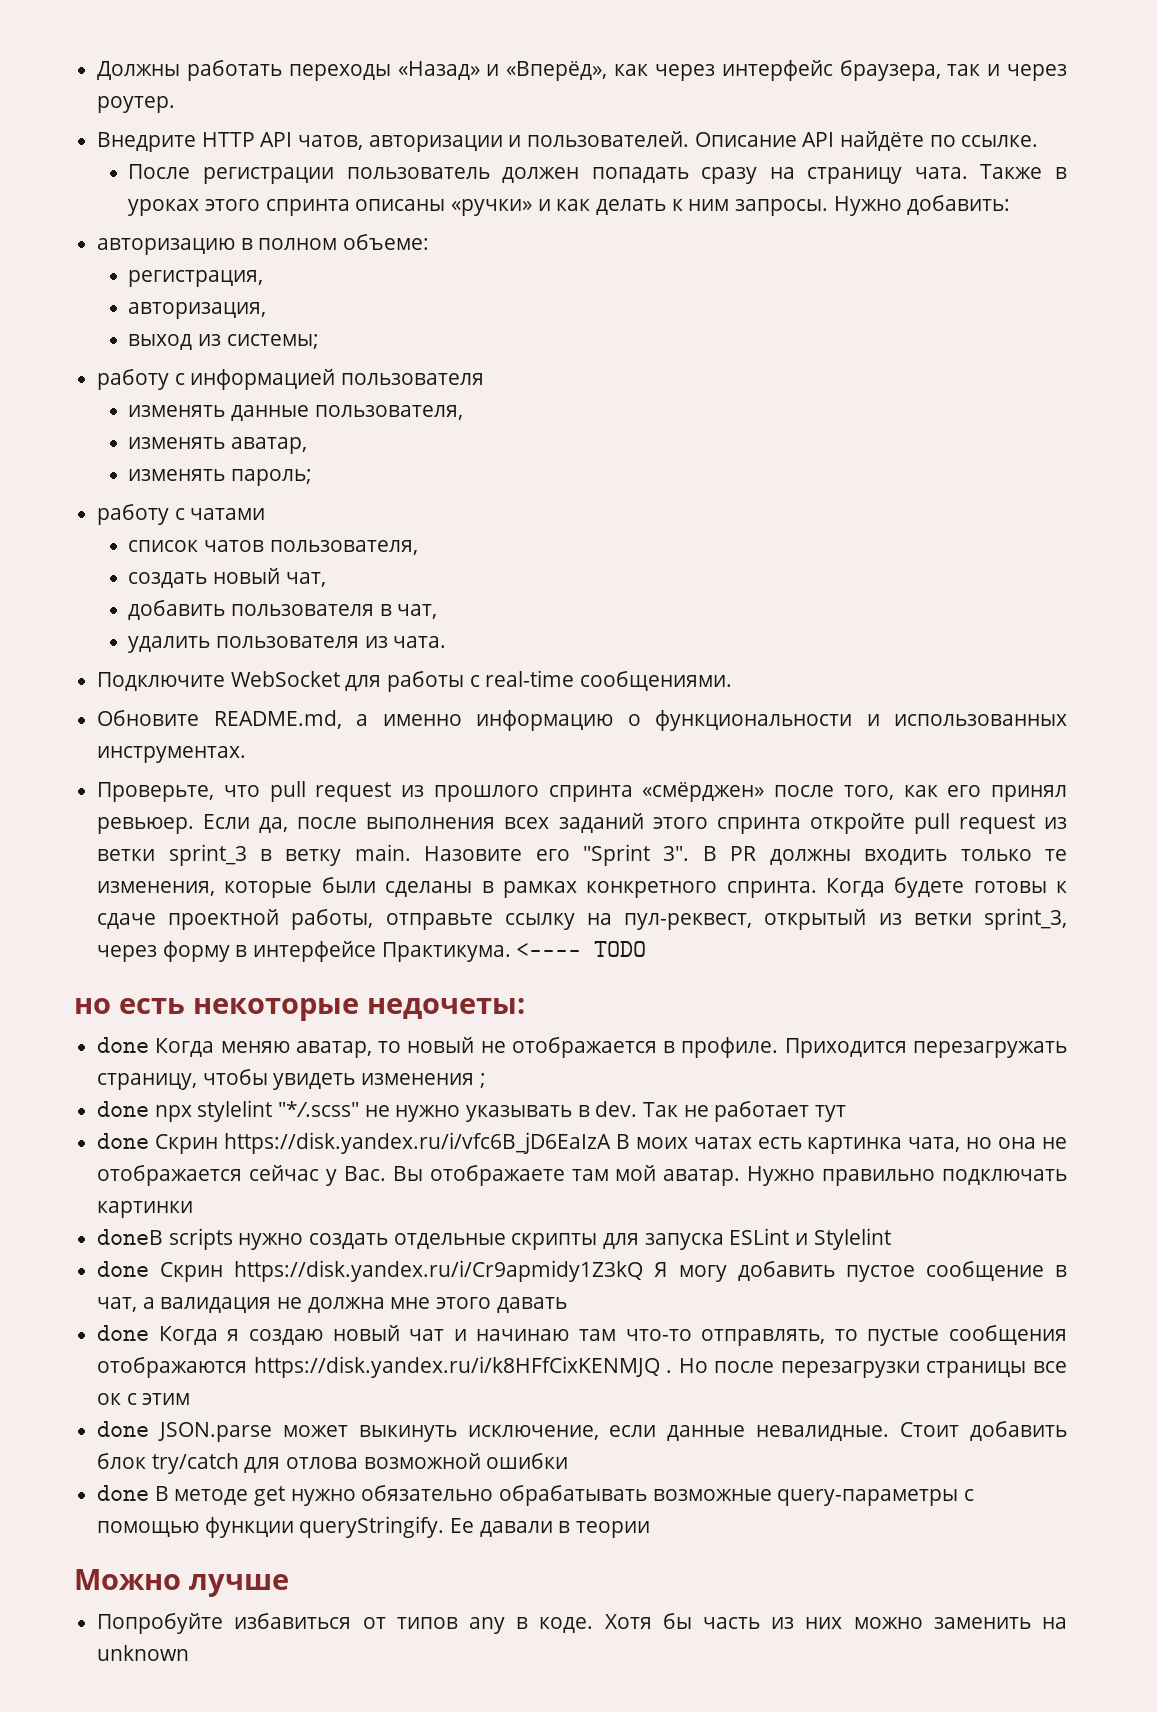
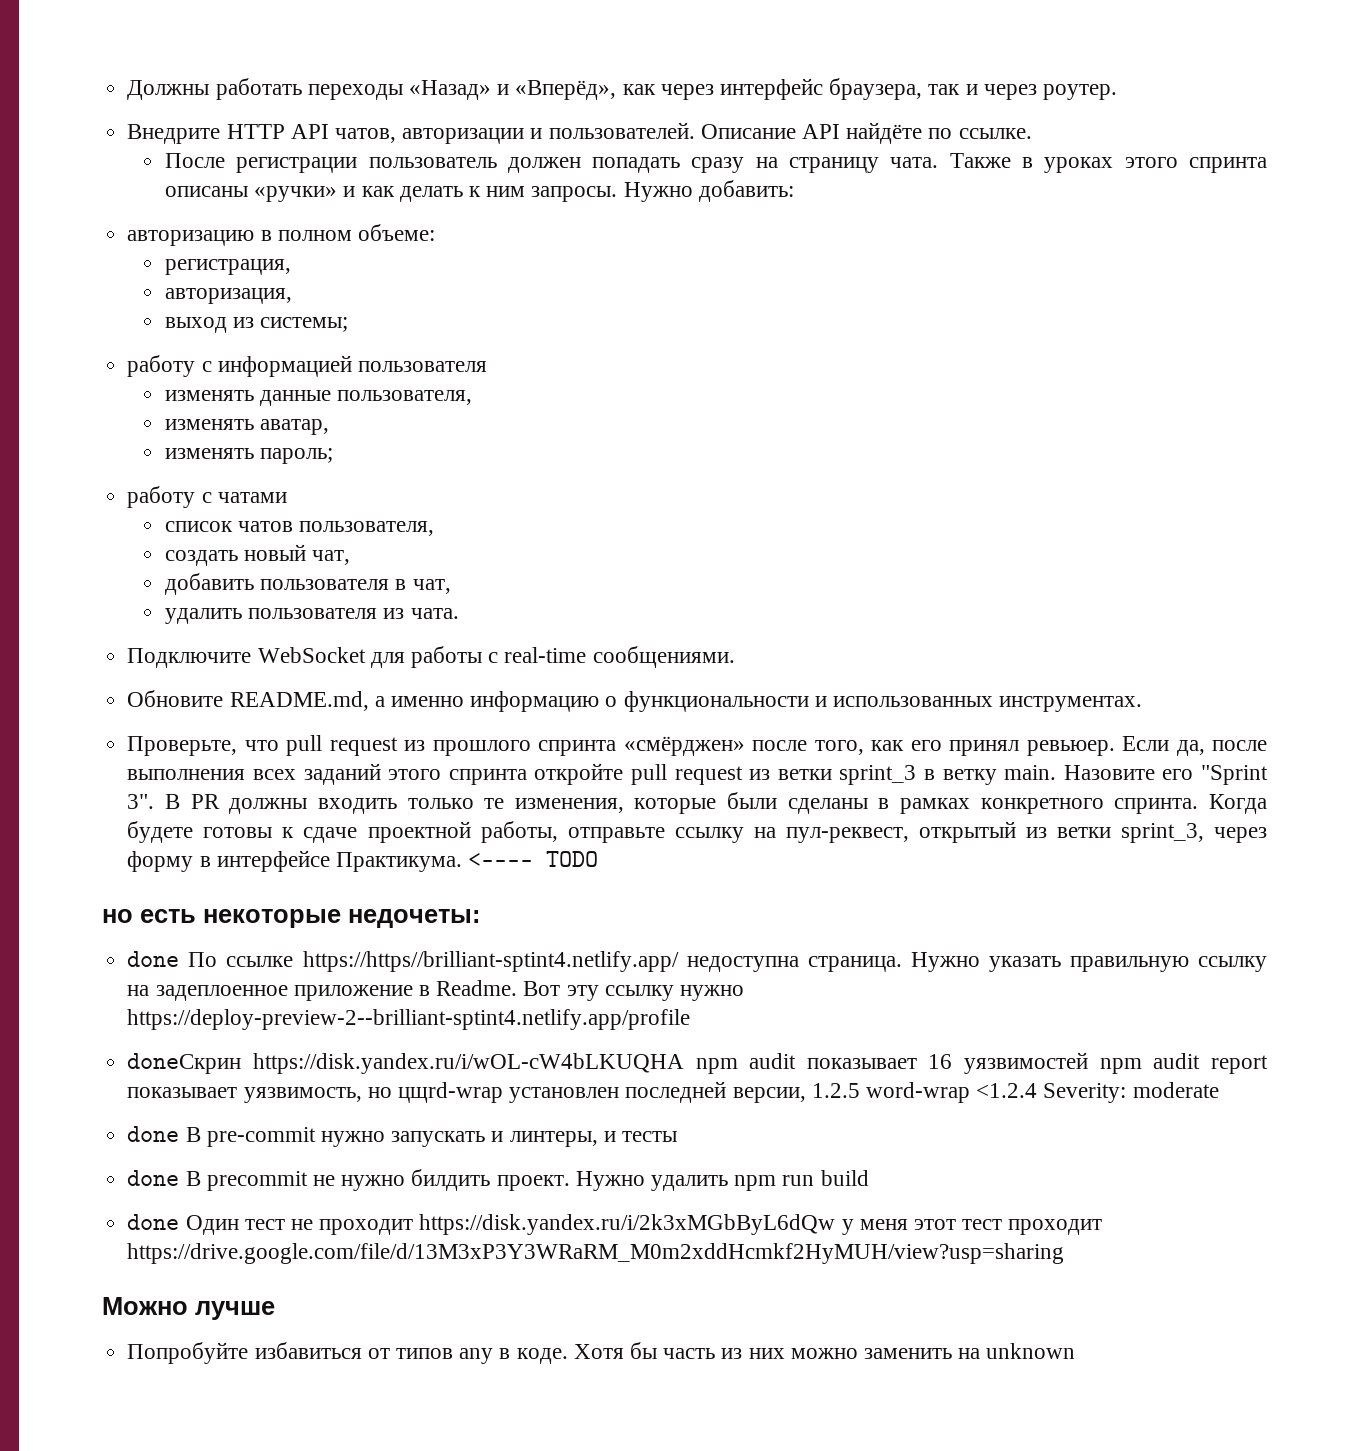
[155,1037,1067,1058] [97,1069,486,1090] [97,1100,847,1122] [97,1132,1067,1154] [97,1165,1067,1186] [97,1201,194,1218] [97,1228,891,1250] [97,1260,1067,1282] [97,1297,567,1313] [97,1325,1068,1346] [97,1356,1067,1378] [97,1393,191,1405] [97,1421,1067,1442] [97,1453,569,1474] [97,1485,975,1506] [97,1516,651,1538] Когда меняю аватар, то новый не отображается в профиле. Приходится перезагружать страницу, чтобы увидеть изменения ; // done npx stylelint "*/.scss" не нужно указывать в dev. Так не работает тут // done Скрин https://disk.yandex.ru/i/vfc6B_jD6EaIzA В моих чатах есть картинка чата, но она не отображается сейчас у Вас. Вы отображаете там мой аватар. Нужно правильно подключать картинки // doneВ scripts нужно создать отдельные скрипты для запуска ESLint и Stylelint // done Скрин https://disk.yandex.ru/i/Cr9apmidy1Z3kQ Я могу добавить пустое сообщение в чат, а валидация не должна мне этого давать // done Когда я создаю новый чат и начинаю там что-то отправлять, то пустые сообщения отображаются https://disk.yandex.ru/i/k8HFfCixKENMJQ . Но после перезагрузки страницы все ок с этим // done JSON.parse может выкинуть исключение, если данные невалидные. Стоит добавить блок try/catch для отлова возможной ошибки // done В методе get нужно обязательно обрабатывать возможные query-параметры с помощью функции queryStringify. Ее давали в теории -> [188,951,1267,972] [127,980,744,1001] [127,1009,691,1030] [127,1052,1269,1074] [127,1081,1219,1103] [127,1126,677,1147] [127,1169,869,1191] [127,1214,1103,1235] [127,1243,1065,1264] По ссылке https://https//brilliant-sptint4.netlify.app/ недоступна страница. Нужно указать правильную ссылку на задеплоенное приложение в Readme. Вот эту ссылку нужно https://deploy-preview-2--brilliant-sptint4.netlify.app/profile // doneСкрин https://disk.yandex.ru/i/wOL-cW4bLKUQHA npm audit показывает 16 уязвимостей npm audit report показывает уязвимость, но цщrd-wrap установлен последней версии, 1.2.5 word-wrap <1.2.4 Severity: moderate // done В pre-commit нужно запускать и линтеры, и тесты // done В precommit не нужно билдить проект. Нужно удалить npm run build // done Один тест не проходит https://disk.yandex.ru/i/2k3xMGbByL6dQw у меня этот тест проходит https://drive.google.com/file/d/13M3xP3Y3WRaRM_M0m2xddHcmkf2HyMUH/view?usp=sharing

